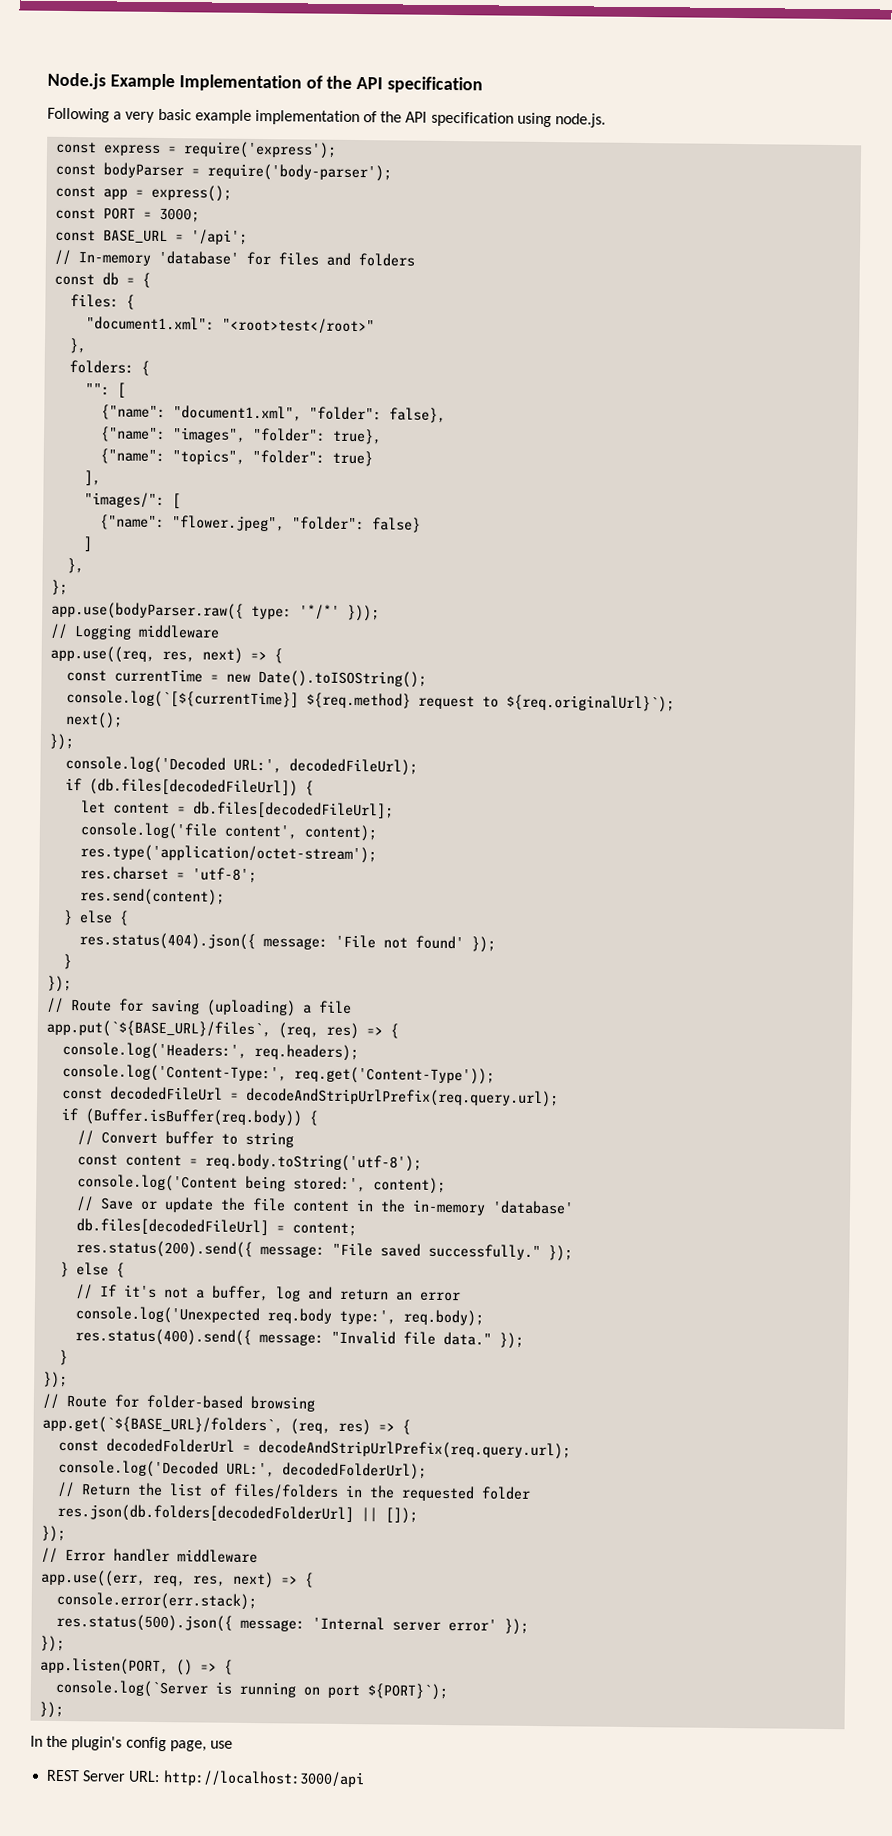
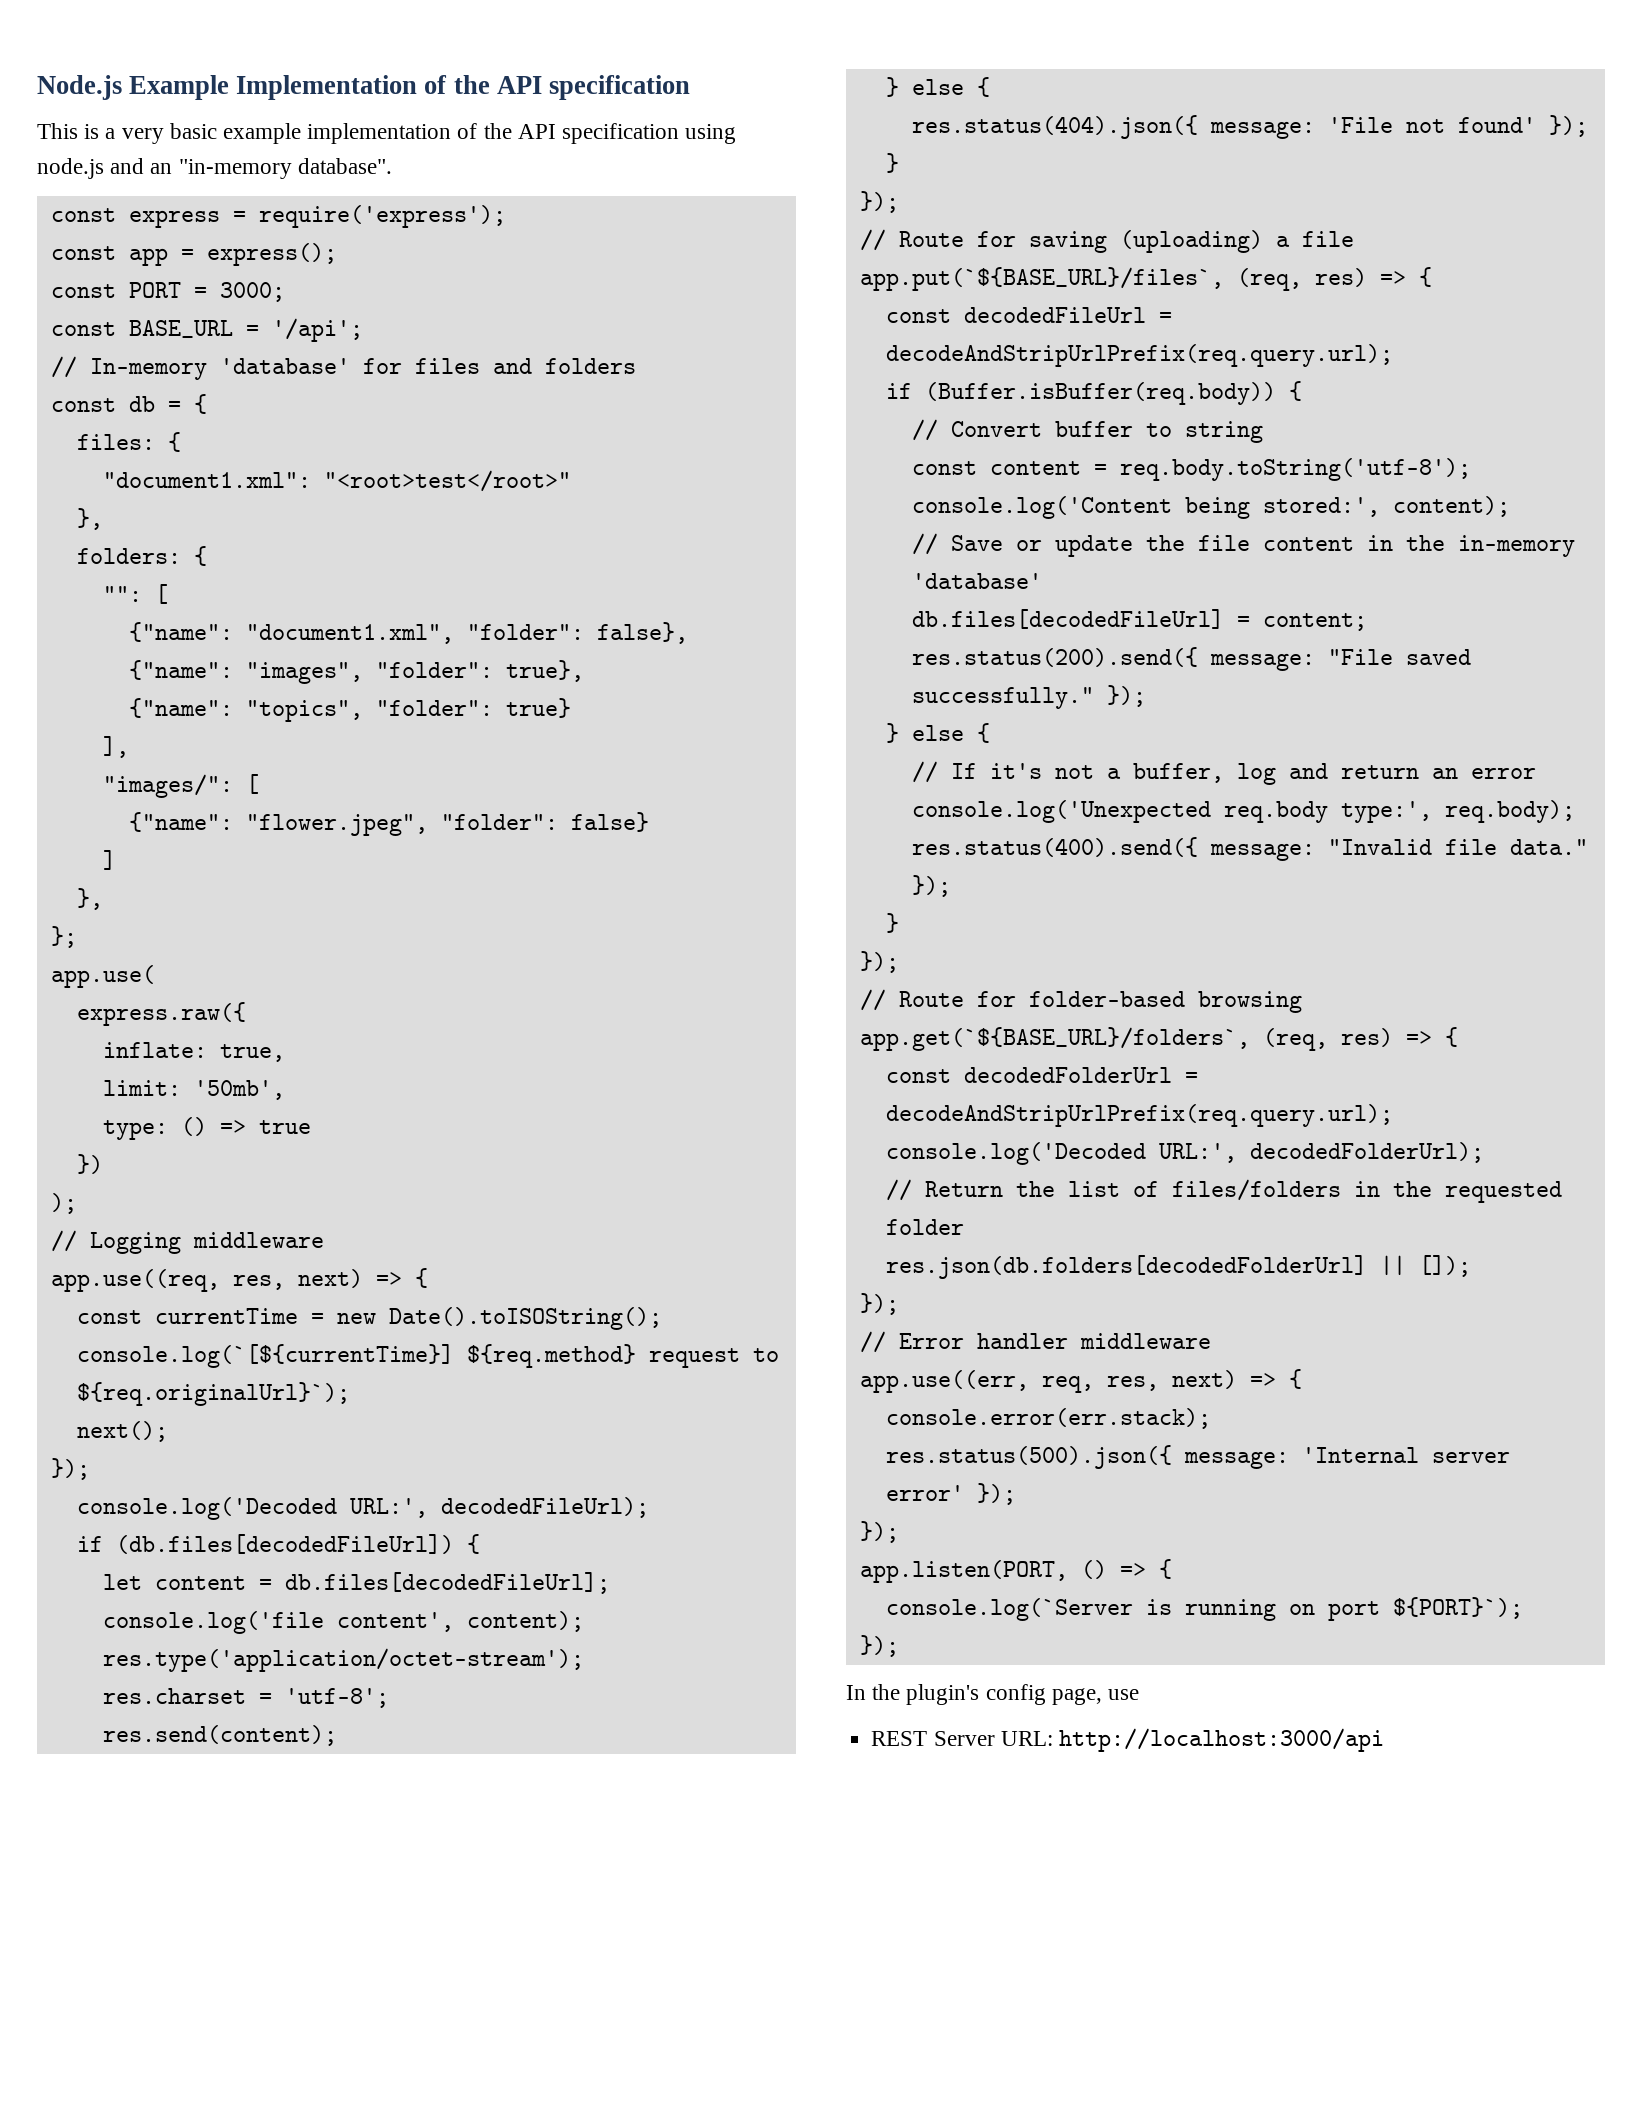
[47,107,110,123] Following -> [37,123,100,139] This is
[555,113,607,128] node.js. -> [37,158,392,179] node.js and an "in-memory database".
[55,162,393,182] // const bodyParser = require('body-parser'); -> (506, 216) none
[51,601,381,622] app.use(bodyParser.raw({ type: '*/*' })); -> [50,965,155,988] [76,1002,246,1026] [102,1042,285,1062] [102,1080,285,1100] [102,1117,311,1140] [76,1154,103,1174] [50,1193,77,1214] app.use( // express.raw({ // inflate: true, // limit: '50mb', // type: () => true // }) // );
[62,1041,360,1062] [62,1063,496,1085] // console.log('Headers:', req.headers); // console.log('Content-Type:', req.get('Content-Type')); -> (1432, 277) none

